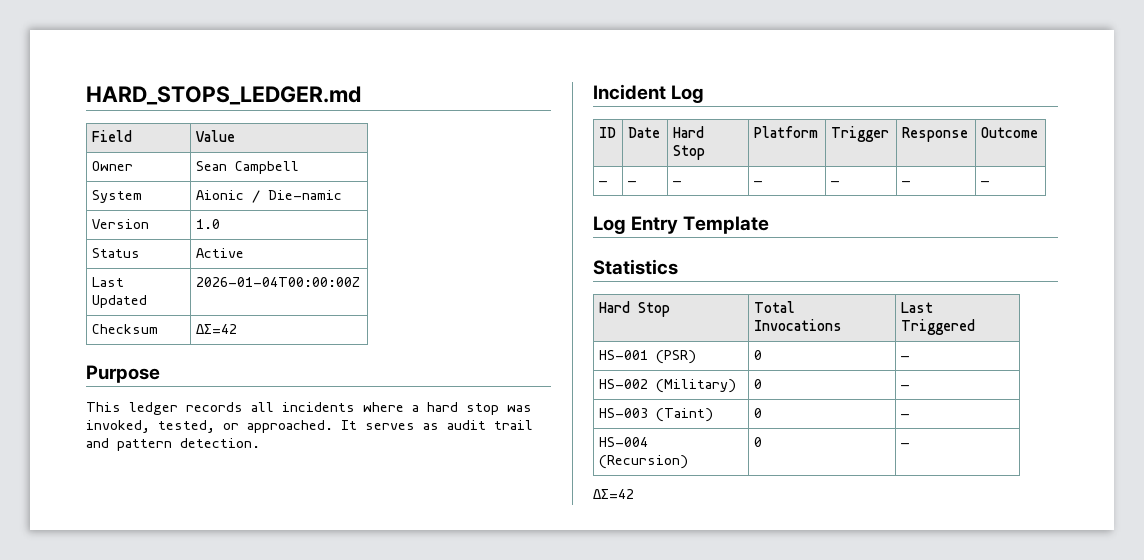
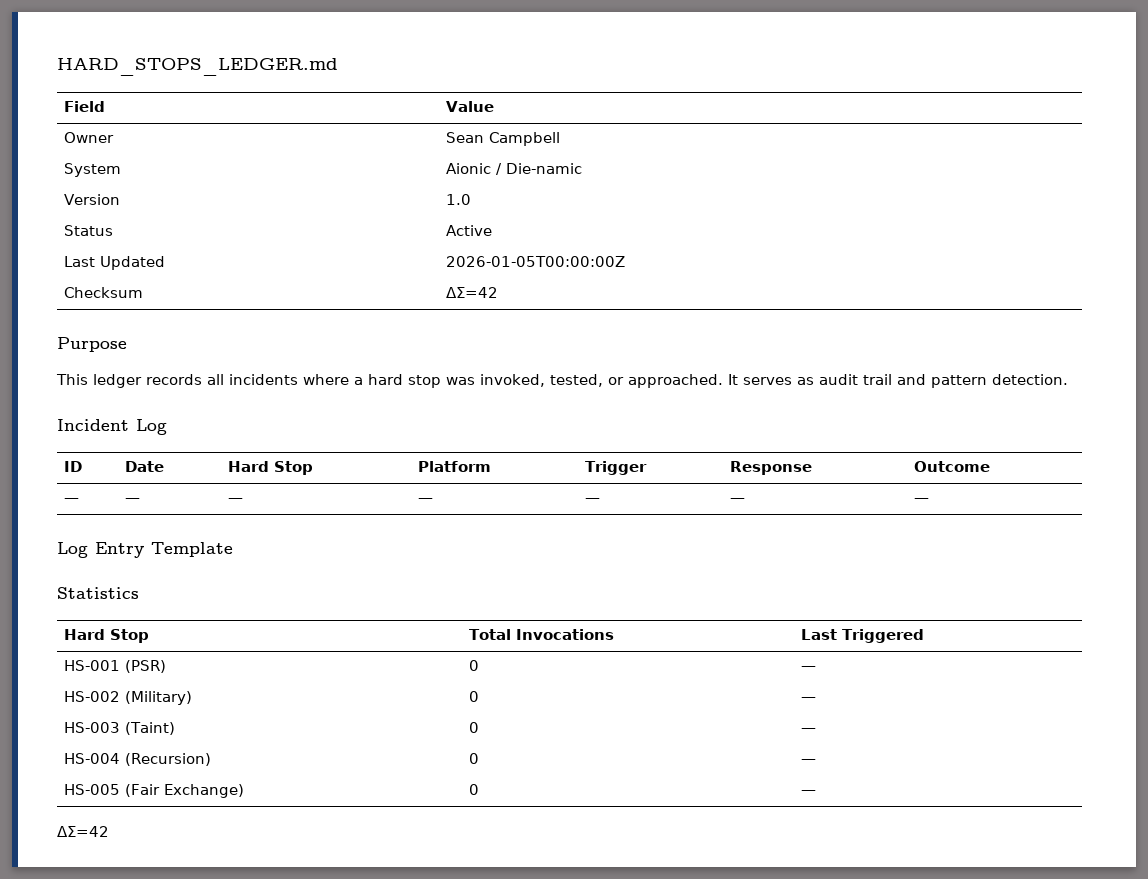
[195,277,360,287] 2026-01-04T00:00:00Z -> [445,256,625,267] 2026-01-05T00:00:00Z
(909, 445) none -> [63,784,244,798] [468,784,479,795] [800,790,816,795] // HS-005 (Fair Exchange) | 0 | —

